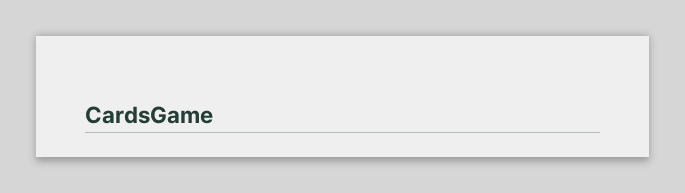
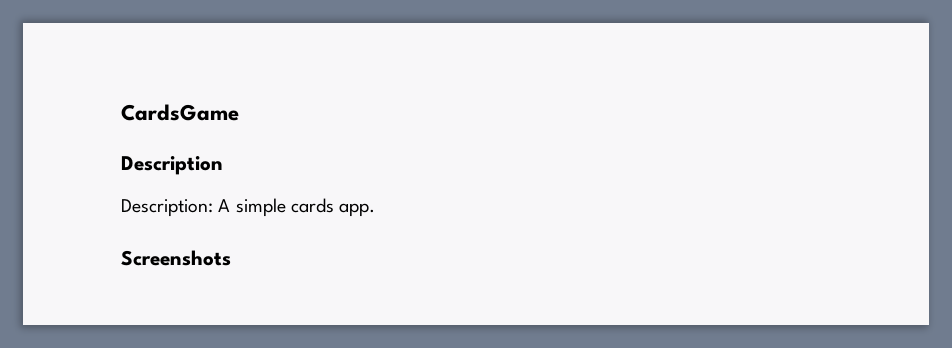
(213, 115) none -> [121,156,223,175] [121,198,376,217] [121,250,231,266] // Description // Description: A simple cards app. // Screenshots

